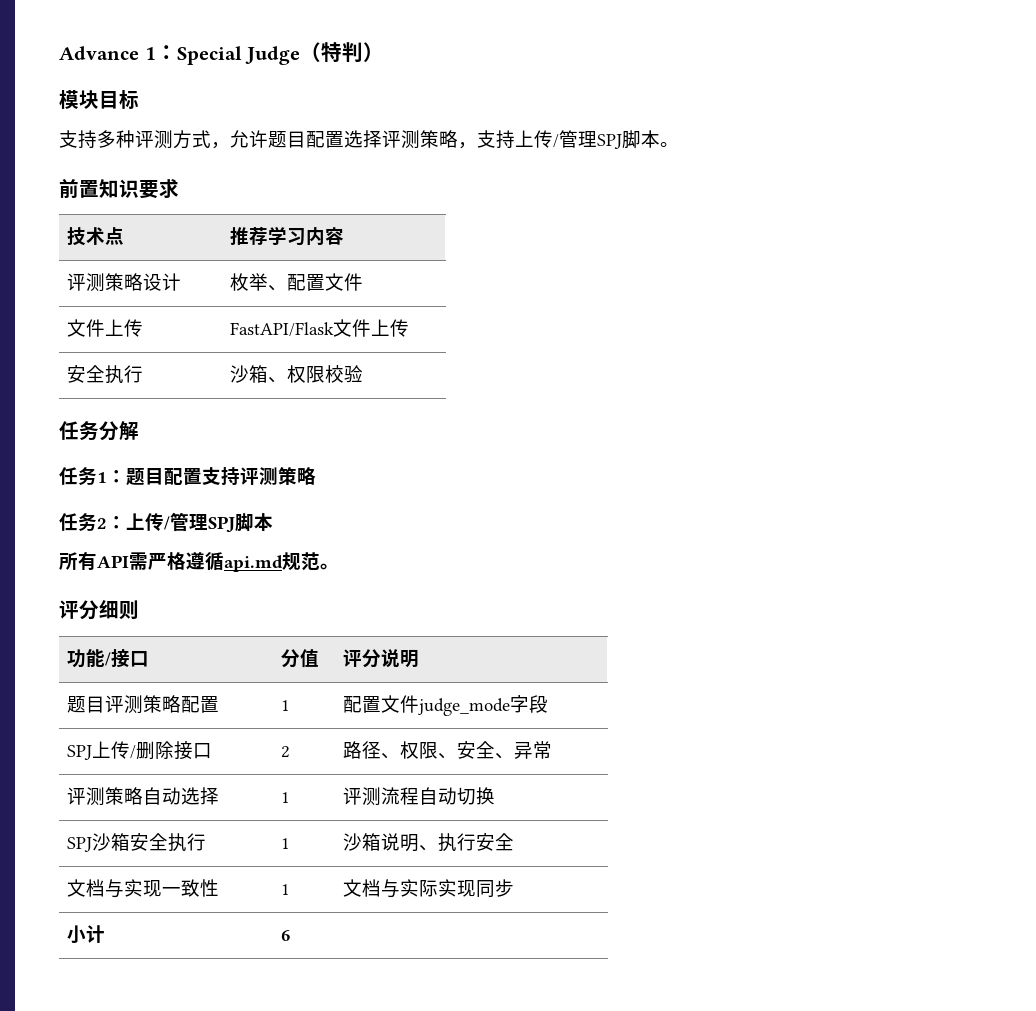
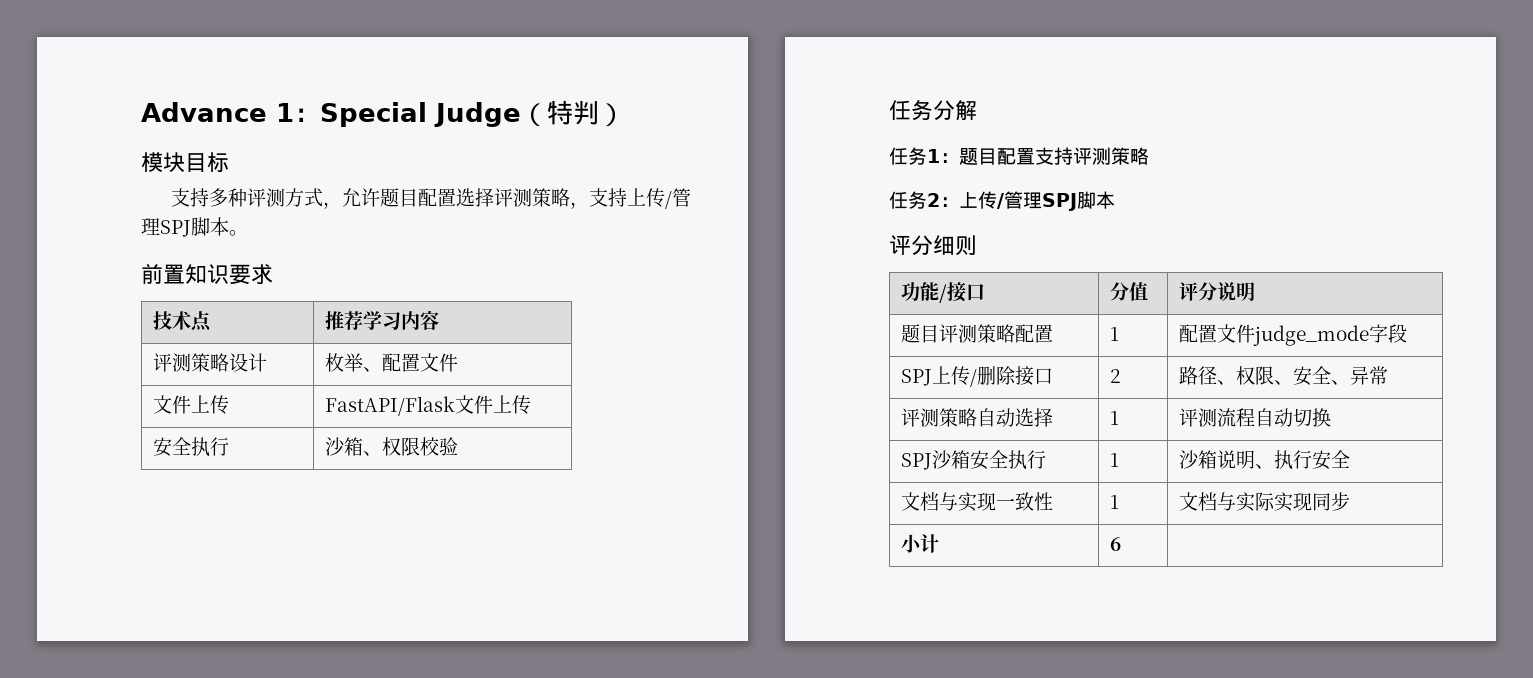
[59,552,339,572] // 所有API需严格遵循api.md规范。 -> (1115, 200) none

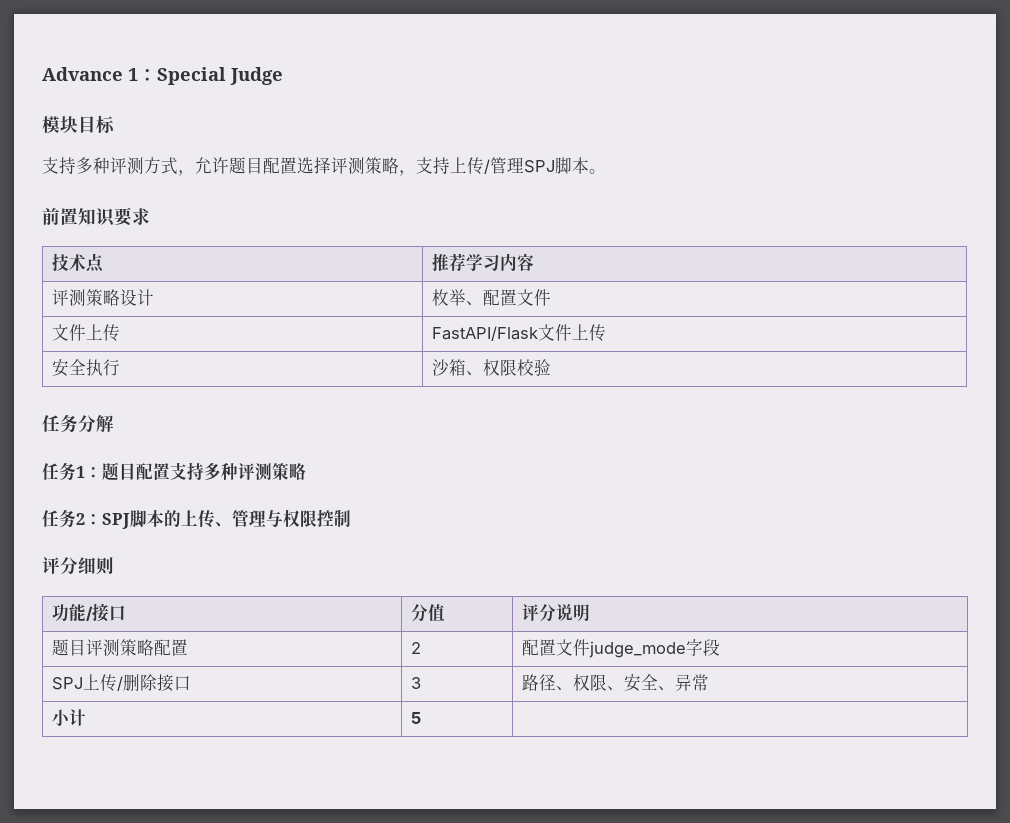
[521,100,625,127] （特判） -> (283, 76) none
(1073, 156) none -> [204,462,238,480] 多种
[959,191,1115,211] 上传/管理SPJ脚本 -> [102,509,351,529] SPJ脚本的上传、管理与权限控制
[1110,327,1120,341] 1 -> [411,642,422,654] 2
[1110,369,1122,383] 2 -> [411,677,422,689] 3
[901,408,1054,427] [1110,411,1120,425] [1179,408,1332,427] [901,450,1047,470] [1110,453,1120,467] [1179,450,1351,470] [901,492,1054,512] [1110,495,1120,509] [1179,492,1351,512] // 评测策略自动选择 | 1 | 评测流程自动切换 // SPJ沙箱安全执行 | 1 | 沙箱说明、执行安全 // 文档与实现一致性 | 1 | 文档与实际实现同步 -> (710, 682) none
[1110,537,1122,551] 6 -> [411,712,422,724] 5

